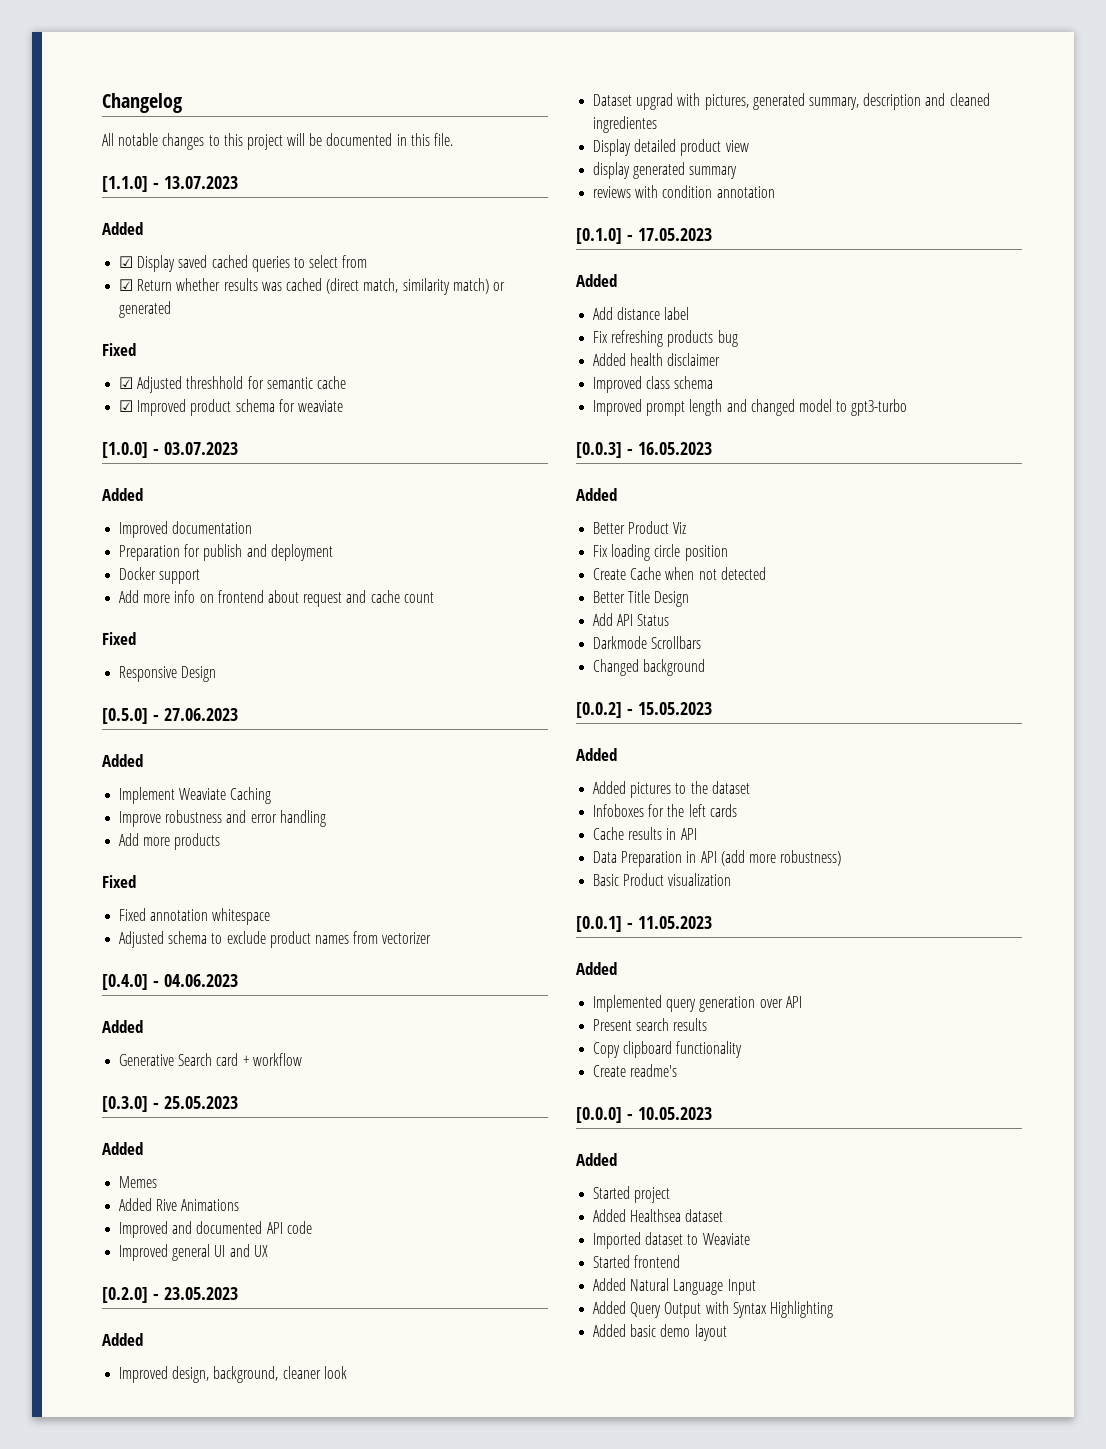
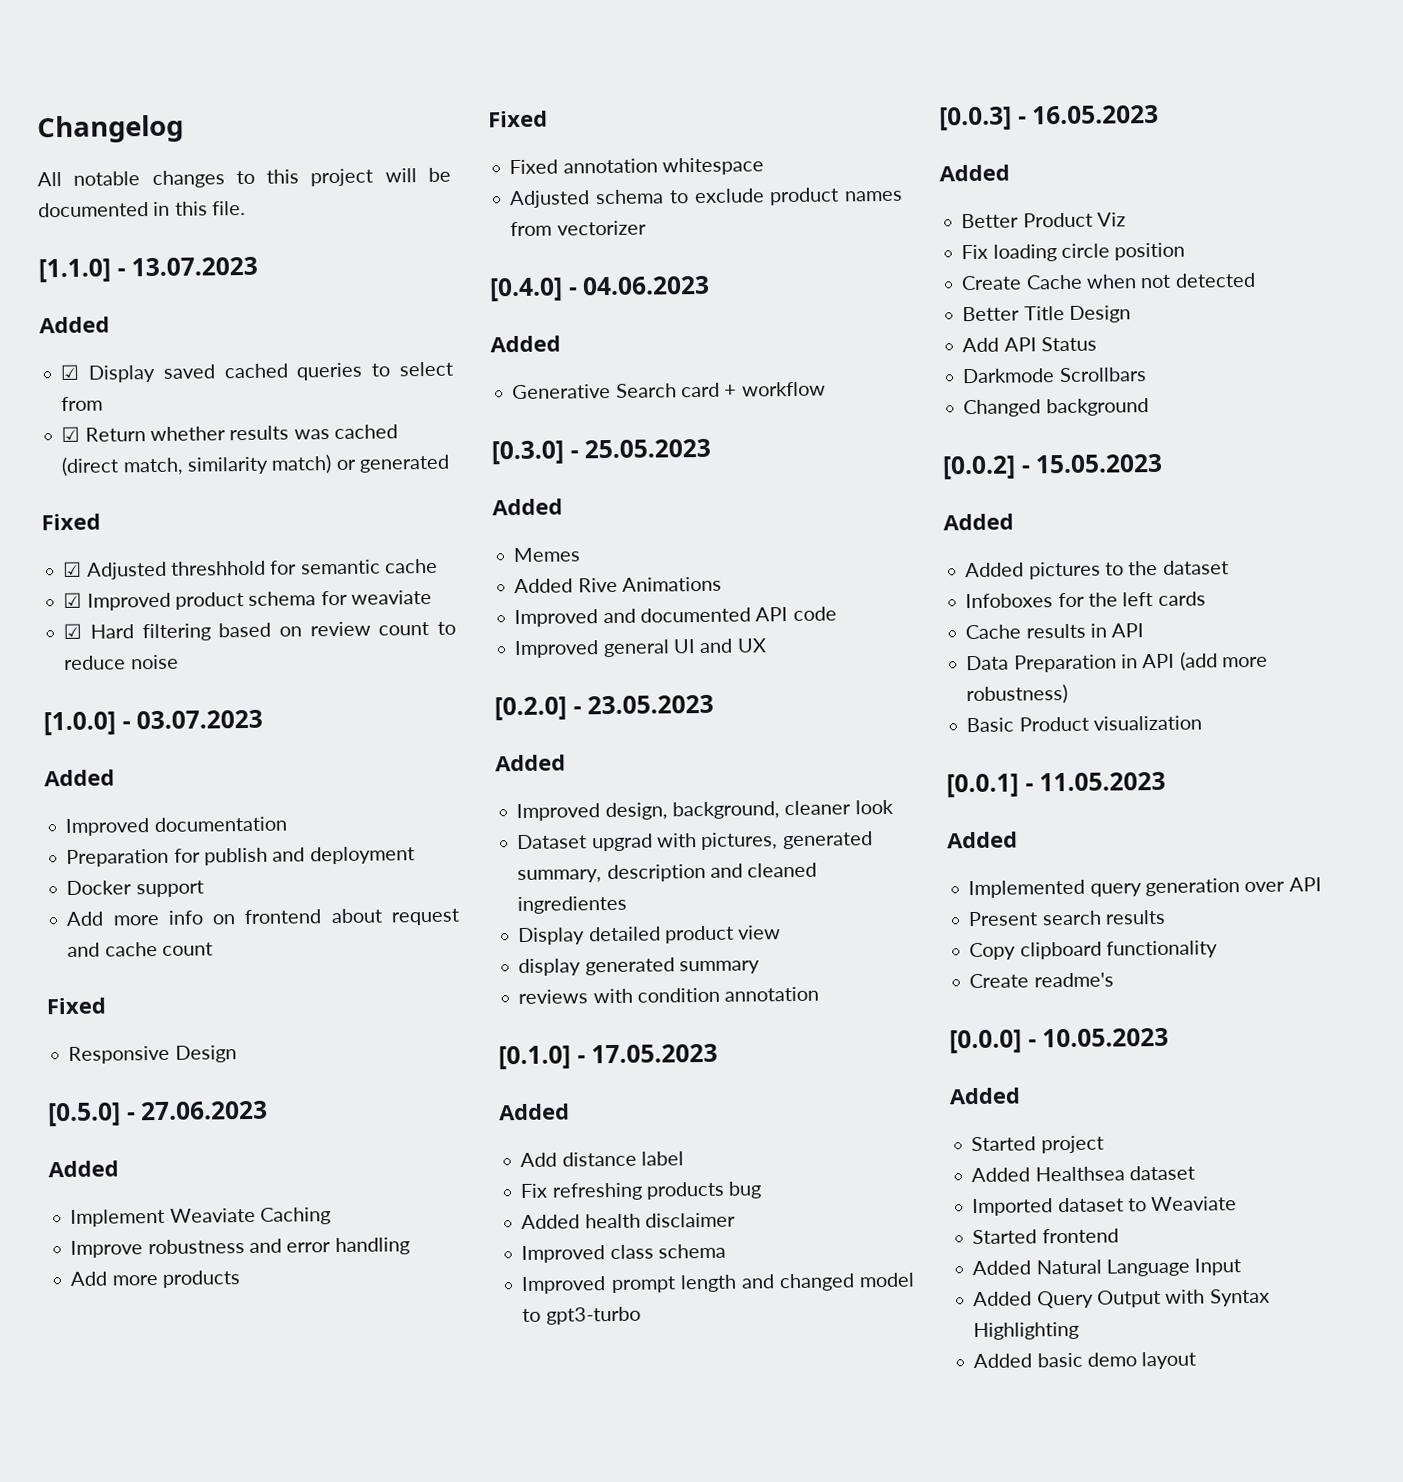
(343, 406) none -> [63,621,456,642] [64,654,179,671] // ☑ Hard filtering based on review count to reduce noise

